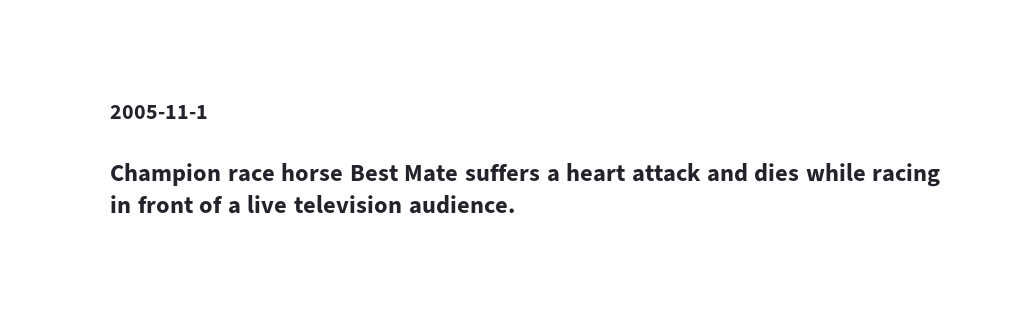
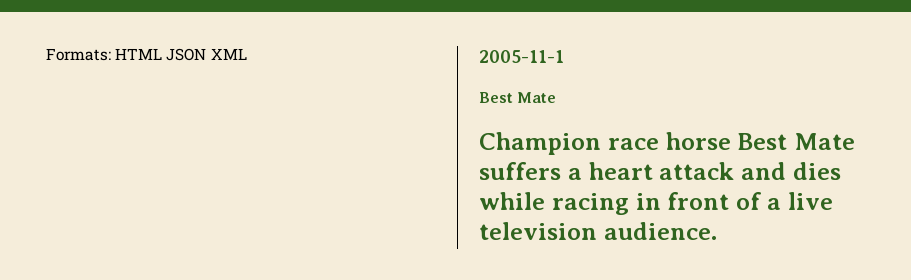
(110, 112) none -> [46,48,247,61] Formats: HTML JSON XML //
(208, 112) none -> [479,92,557,103] // Best Mate

